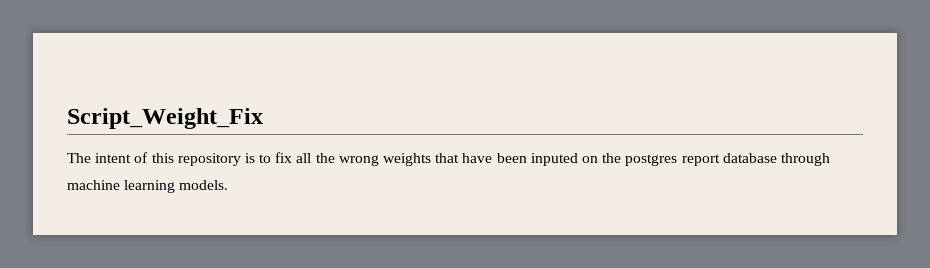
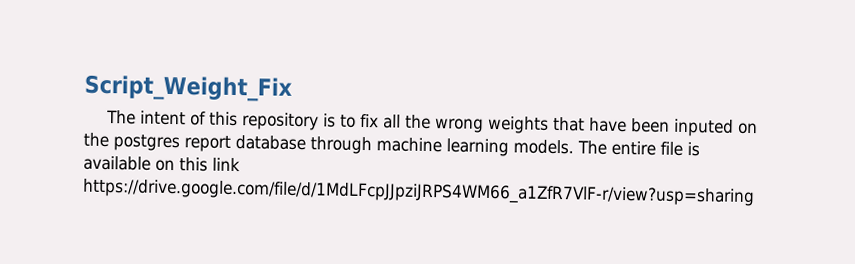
(229, 185) none -> [577,140,700,157] [83,155,240,172] [82,178,755,208] The entire file is available on this link https://drive.google.com/file/d/1MdLFcpJJpziJRPS4WM66_a1ZfR7VlF-r/view?usp=sharing

